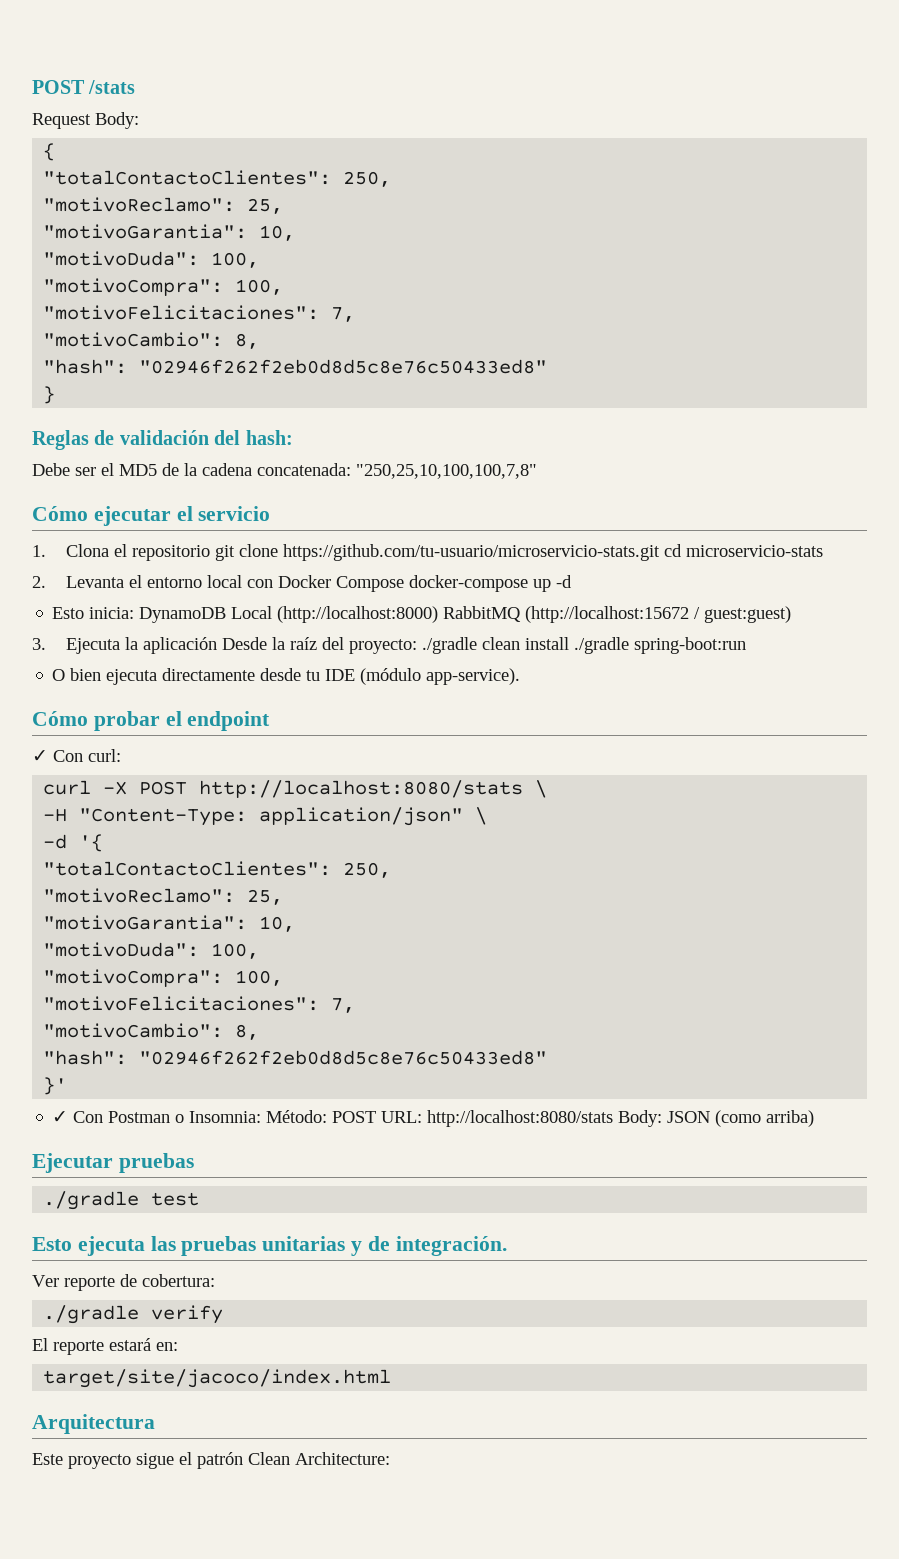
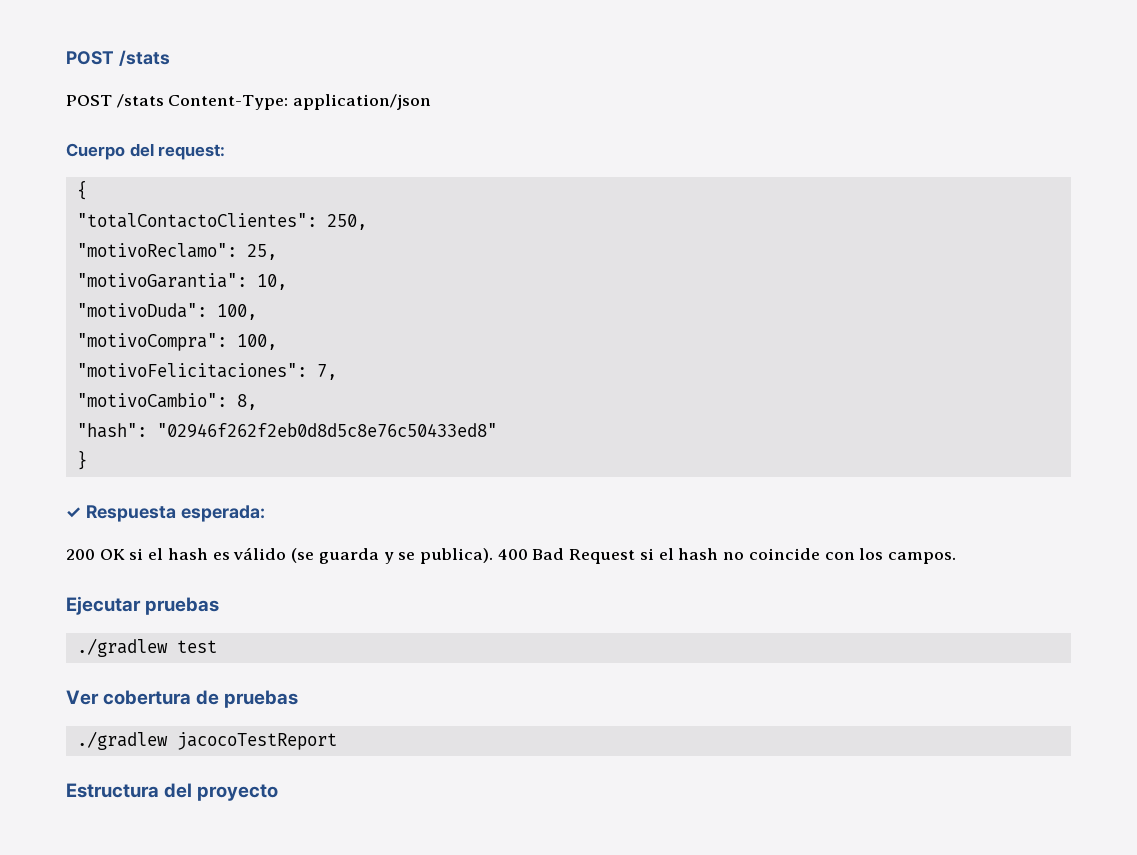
[32,112,139,129] Request Body: -> [66,94,432,110] [66,143,226,160] POST /stats Content-Type: application/json // Cuerpo del request:
[32,430,293,450] [32,463,537,479] [32,506,271,526] [32,544,823,561] [32,575,572,592] [52,606,792,623] [32,637,746,654] [52,668,521,685] [32,711,271,731] [32,749,121,762] [43,780,548,798] [43,807,488,826] [43,834,104,852] [43,861,392,878] [43,888,284,905] [43,915,296,932] [43,942,260,959] [43,969,284,987] [43,996,356,1013] [43,1023,260,1040] [43,1050,548,1065] [43,1077,68,1095] [52,1110,815,1127] Reglas de validación del hash: // Debe ser el MD5 de la cadena concatenada: "250,25,10,100,100,7,8" // Cómo ejecutar el servicio // 1. Clona el repositorio git clone https://github.com/tu-usuario/microservicio-stats.git cd microservicio-stats // 2. Levanta el entorno local con Docker Compose docker-compose up -d // Esto inicia: DynamoDB Local (http://localhost:8000) RabbitMQ (http://localhost:15672 / guest:guest) // 3. Ejecuta la aplicación Desde la raíz del proyecto: ./gradle clean install ./gradle spring-boot:run // O bien ejecuta directamente desde tu IDE (módulo app-service). // Cómo probar el endpoint // ✓ Con curl: // curl -X POST http://localhost:8080/stats \ // -H "Content-Type: application/json" \ // -d '{ // "totalContactoClientes": 250, // "motivoReclamo": 25, // "motivoGarantia": 10, // "motivoDuda": 100, // "motivoCompra": 100, // "motivoFelicitaciones": 7, // "motivoCambio": 8, // "hash": "02946f262f2eb0d8d5c8e76c50433ed8" // }' // ✓ Con Postman o Insomnia: Método: POST URL: http://localhost:8080/stats Body: JSON (como arriba) -> [66,505,265,522] [66,547,956,564] ✓ Respuesta esperada: // 200 OK si el hash es válido (se guarda y se publica). 400 Bad Request si el hash no coincide con los campos.
[43,1191,140,1210] ./gradle -> [76,638,168,657] ./gradlew
[32,1236,507,1256] [32,1274,215,1291] [43,1305,224,1324] [32,1338,178,1355] [43,1369,392,1388] [32,1414,155,1434] [32,1452,390,1469] Esto ejecuta las pruebas unitarias y de integración. // Ver reporte de cobertura: // ./gradle verify // El reporte estará en: // target/site/jacoco/index.html // Arquitectura // Este proyecto sigue el patrón Clean Architecture: -> [66,690,299,708] [76,731,337,750] [66,783,279,801] Ver cobertura de pruebas // ./gradlew jacocoTestReport // Estructura del proyecto

